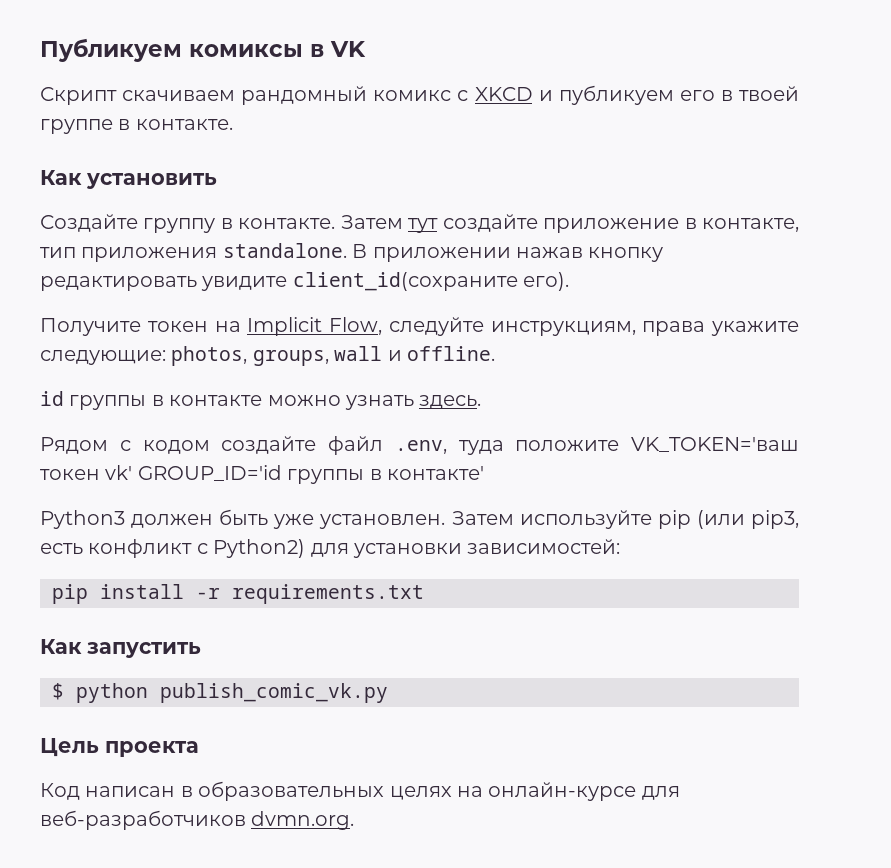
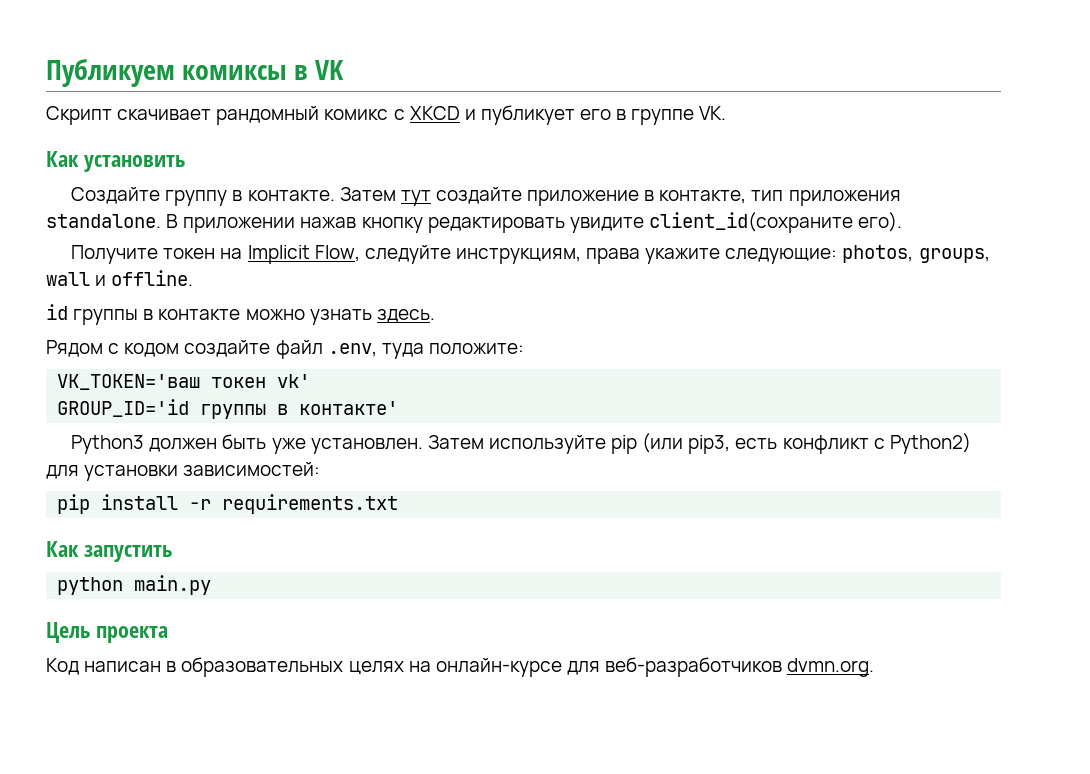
[122,90,236,101] скачиваем -> [117,109,212,120] скачивает
[558,85,674,105] публикуем -> [480,105,575,125] публикует
[739,86,800,101] [40,119,233,134] твоей группе в контакте. -> [631,106,727,125] группе VK.
[515,440,620,451] положите -> [428,343,524,355] положите: //
(133, 472) none -> (311, 381) //
[52,683,388,703] $ python publish_comic_vk.py -> [57,575,212,595] python main.py

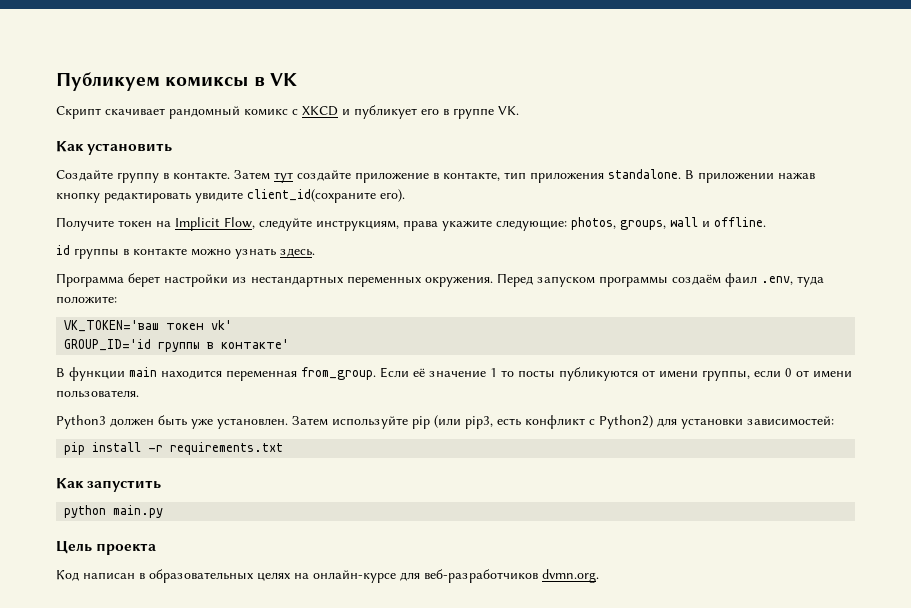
[46,340,323,359] Рядом с кодом создайте файл -> [56,273,757,287] Программа берет настройки из нестандартных переменных окружения. Перед запуском программы создаём фаил
(399, 408) none -> [56,367,852,381] [56,390,139,398] // В функции main находится переменная from_group. Если её значение 1 то посты публикуются от имени группы, если 0 от имени пользователя.

